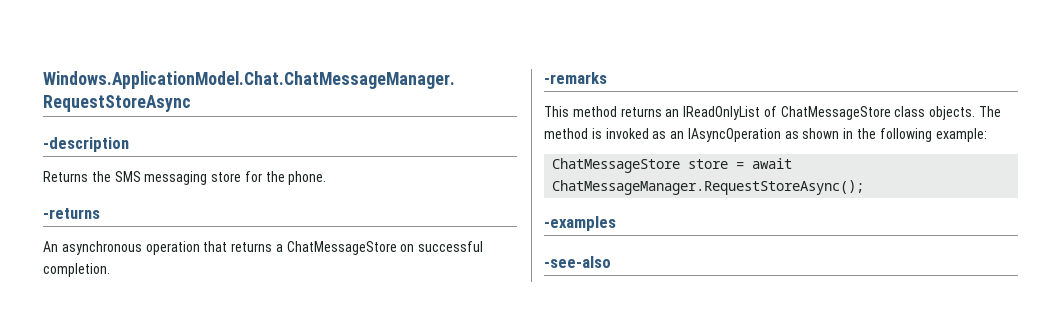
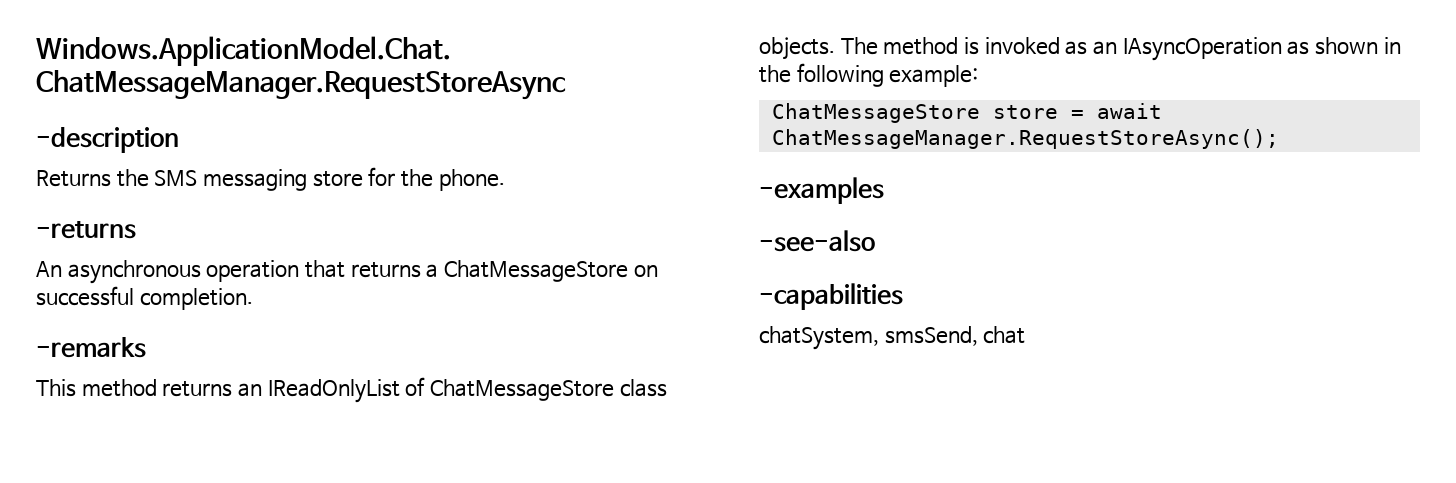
(611, 262) none -> [759,283,903,310] [759,326,1026,350] // -capabilities // chatSystem, smsSend, chat

